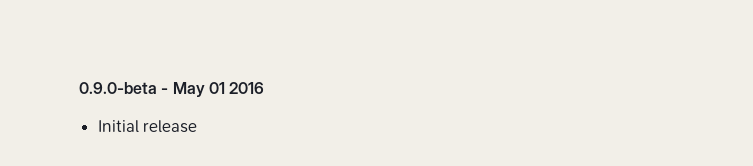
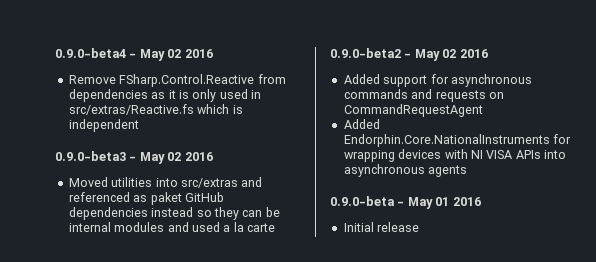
(79, 88) none -> [55,48,213,61] [68,74,286,87] [68,89,261,102] [68,104,243,115] [68,119,139,132] [55,151,213,164] [68,177,263,188] [68,192,224,205] [68,207,280,220] [68,222,275,232] [330,48,488,61] [343,74,532,87] [343,89,504,102] [343,104,483,117] [343,119,380,129] [343,134,572,147] [343,149,566,162] [343,164,468,177] 0.9.0-beta4 - May 02 2016 // Remove FSharp.Control.Reactive from dependencies as it is only used in src/extras/Reactive.fs which is independent // 0.9.0-beta3 - May 02 2016 // Moved utilities into src/extras and referenced as paket GitHub dependencies instead so they can be internal modules and used a la carte // 0.9.0-beta2 - May 02 2016 // Added support for asynchronous commands and requests on CommandRequestAgent // Added Endorphin.Core.NationalInstruments for wrapping devices with NI VISA APIs into asynchronous agents //

